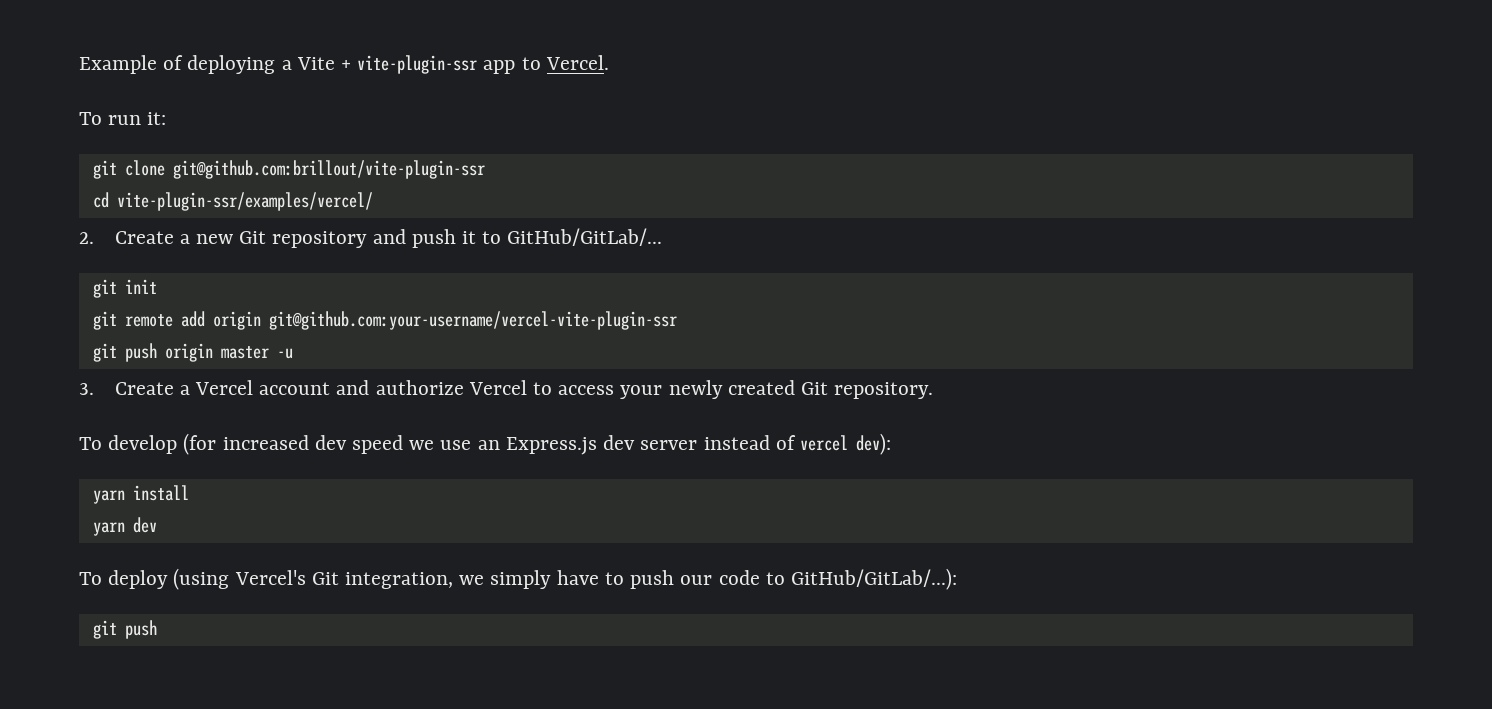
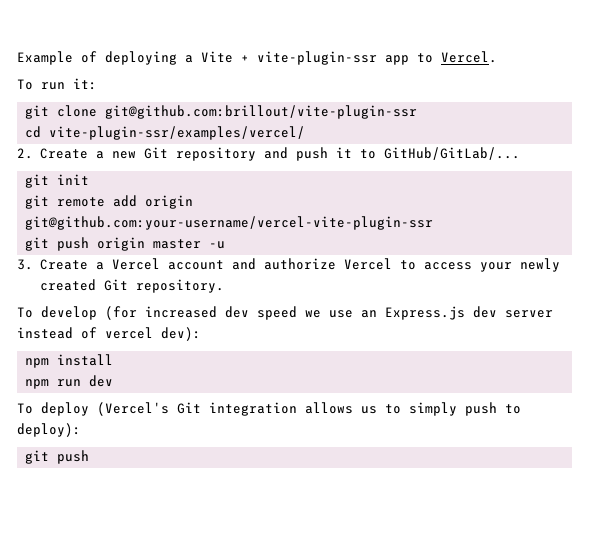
[92,490,125,504] yarn -> [25,358,50,368] npm
[92,522,125,536] yarn -> [25,379,82,389] npm run
[173,568,957,590] (using Vercel's Git integration, we simply have to push our code to GitHub/GitLab/...): -> [97,402,521,416] [17,423,81,437] (Vercel's Git integration allows us to simply push to deploy):

